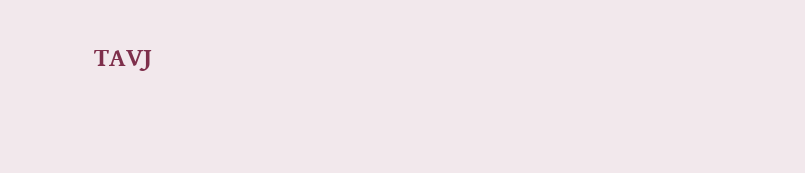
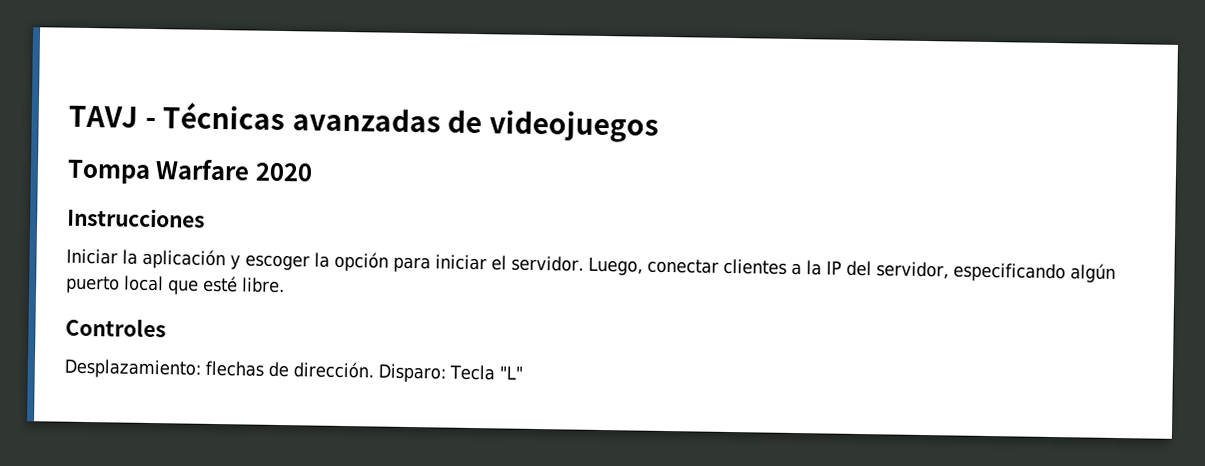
(152, 60) none -> [144,102,659,143] [67,159,313,184] [67,207,205,228] [66,248,1116,283] [66,275,285,295] [65,317,166,338] [64,358,523,383] - Técnicas avanzadas de videojuegos // Tompa Warfare 2020 // Instrucciones // Iniciar la aplicación y escoger la opción para iniciar el servidor. Luego, conectar clientes a la IP del servidor, especificando algún puerto local que esté libre. // Controles // Desplazamiento: flechas de dirección. Disparo: Tecla "L"

